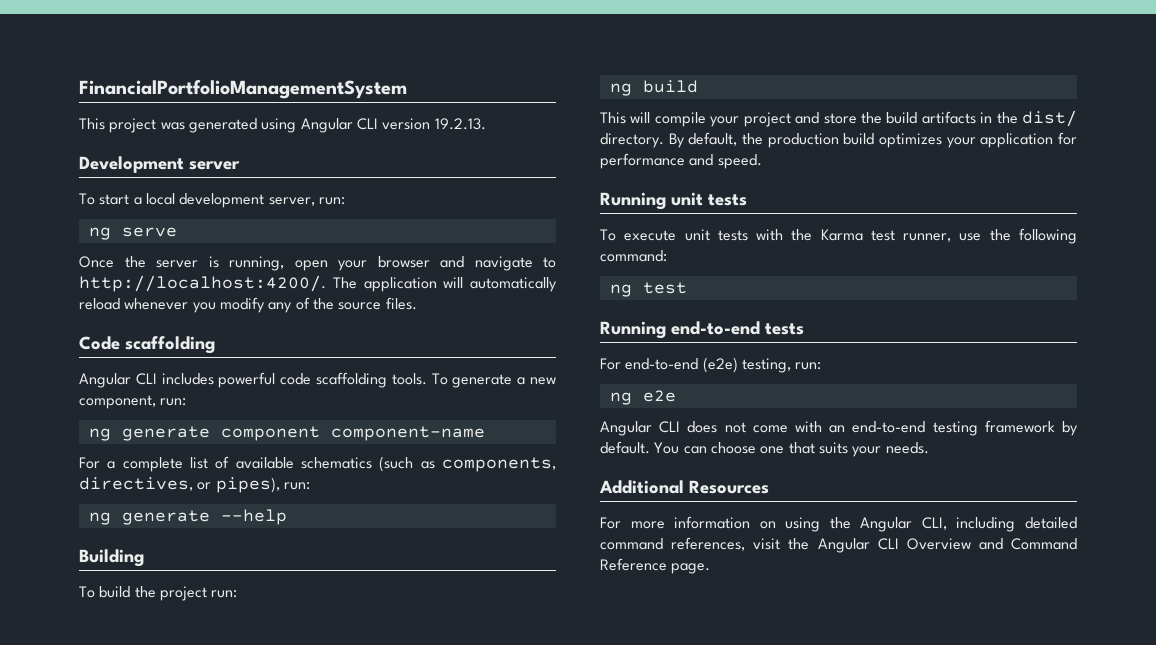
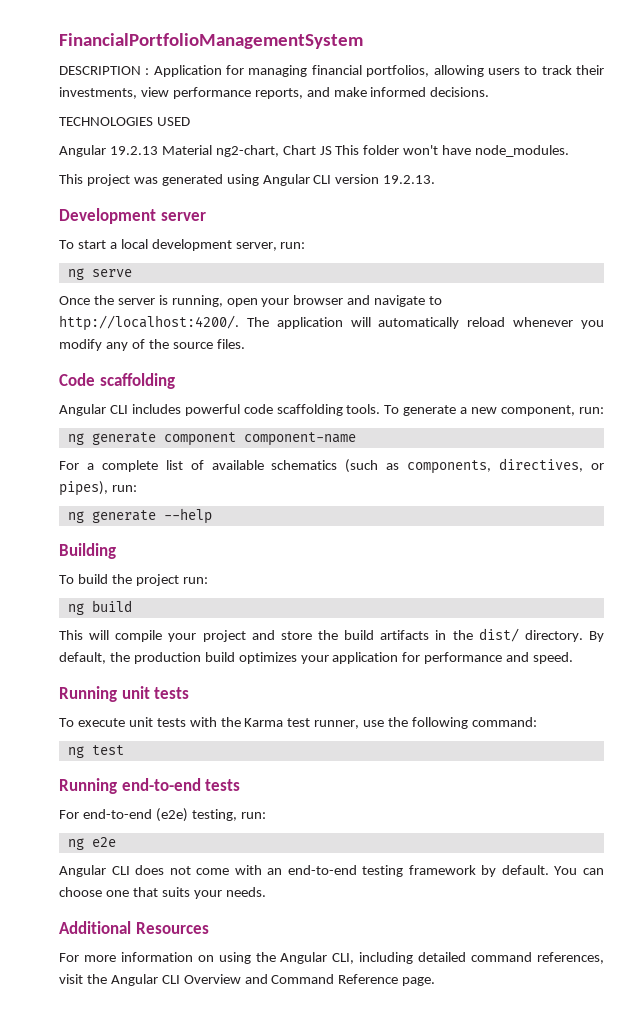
(407, 89) none -> [59,65,604,77] [59,87,490,99] [59,117,190,126] [59,145,570,157] // DESCRIPTION : Application for managing financial portfolios, allowing users to track their investments, view performance reports, and make informed decisions. // TECHNOLOGIES USED // Angular 19.2.13 Material ng2-chart, Chart JS This folder won't have node_modules.

